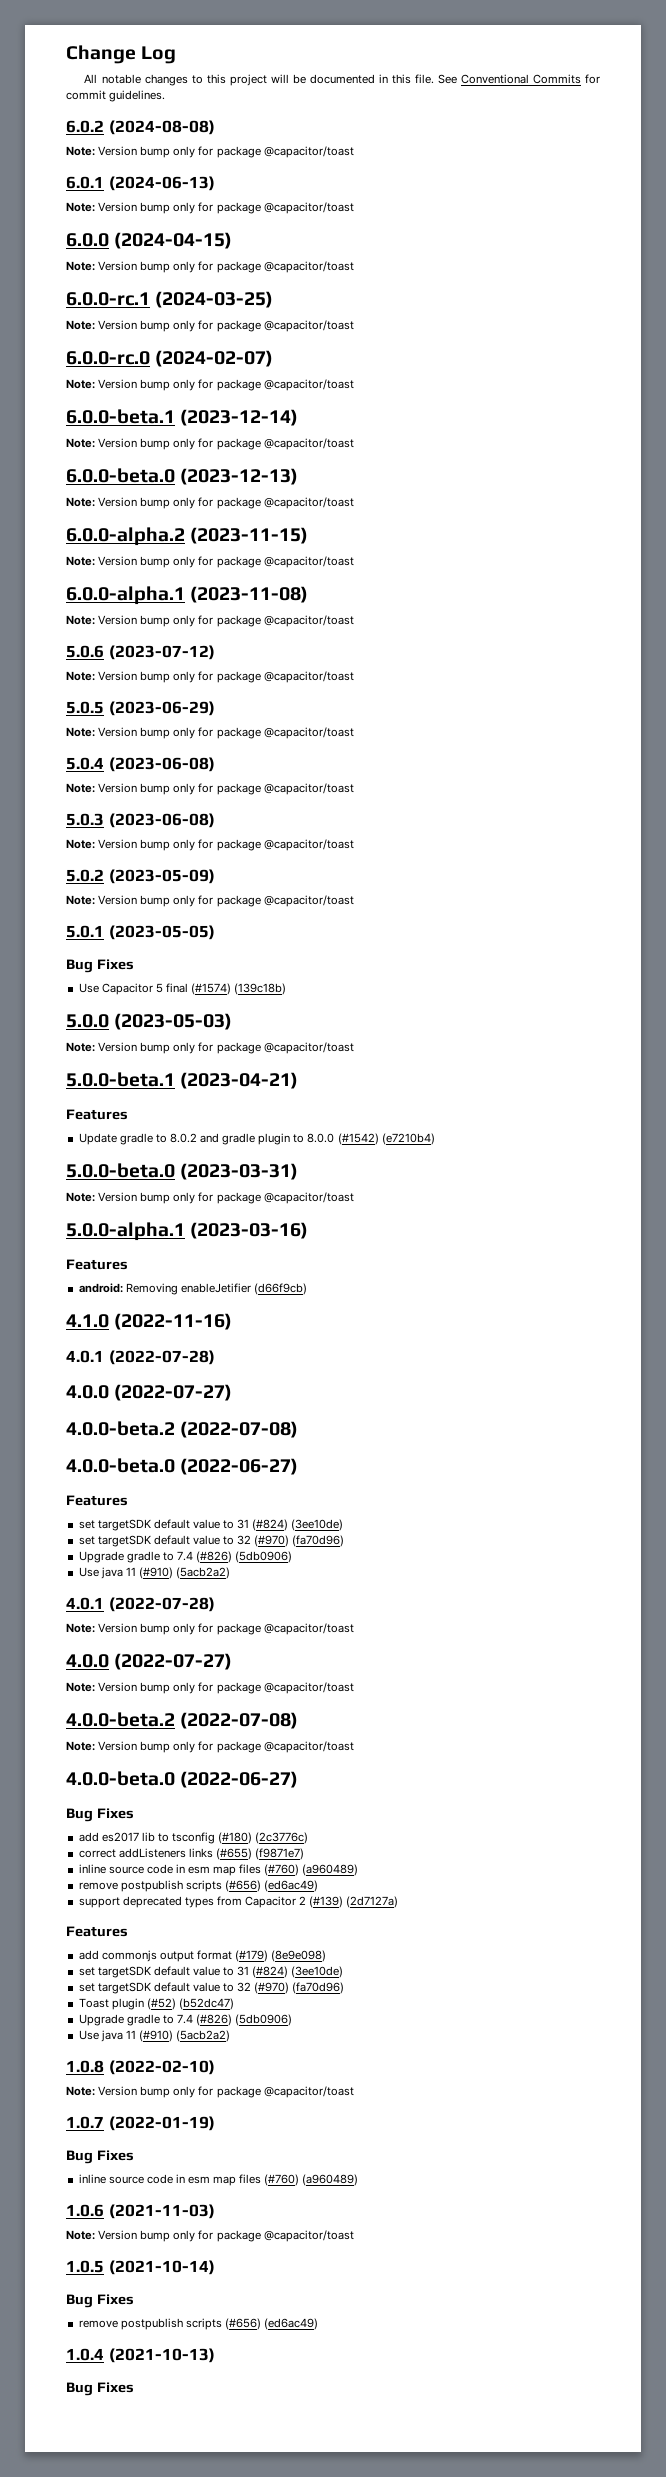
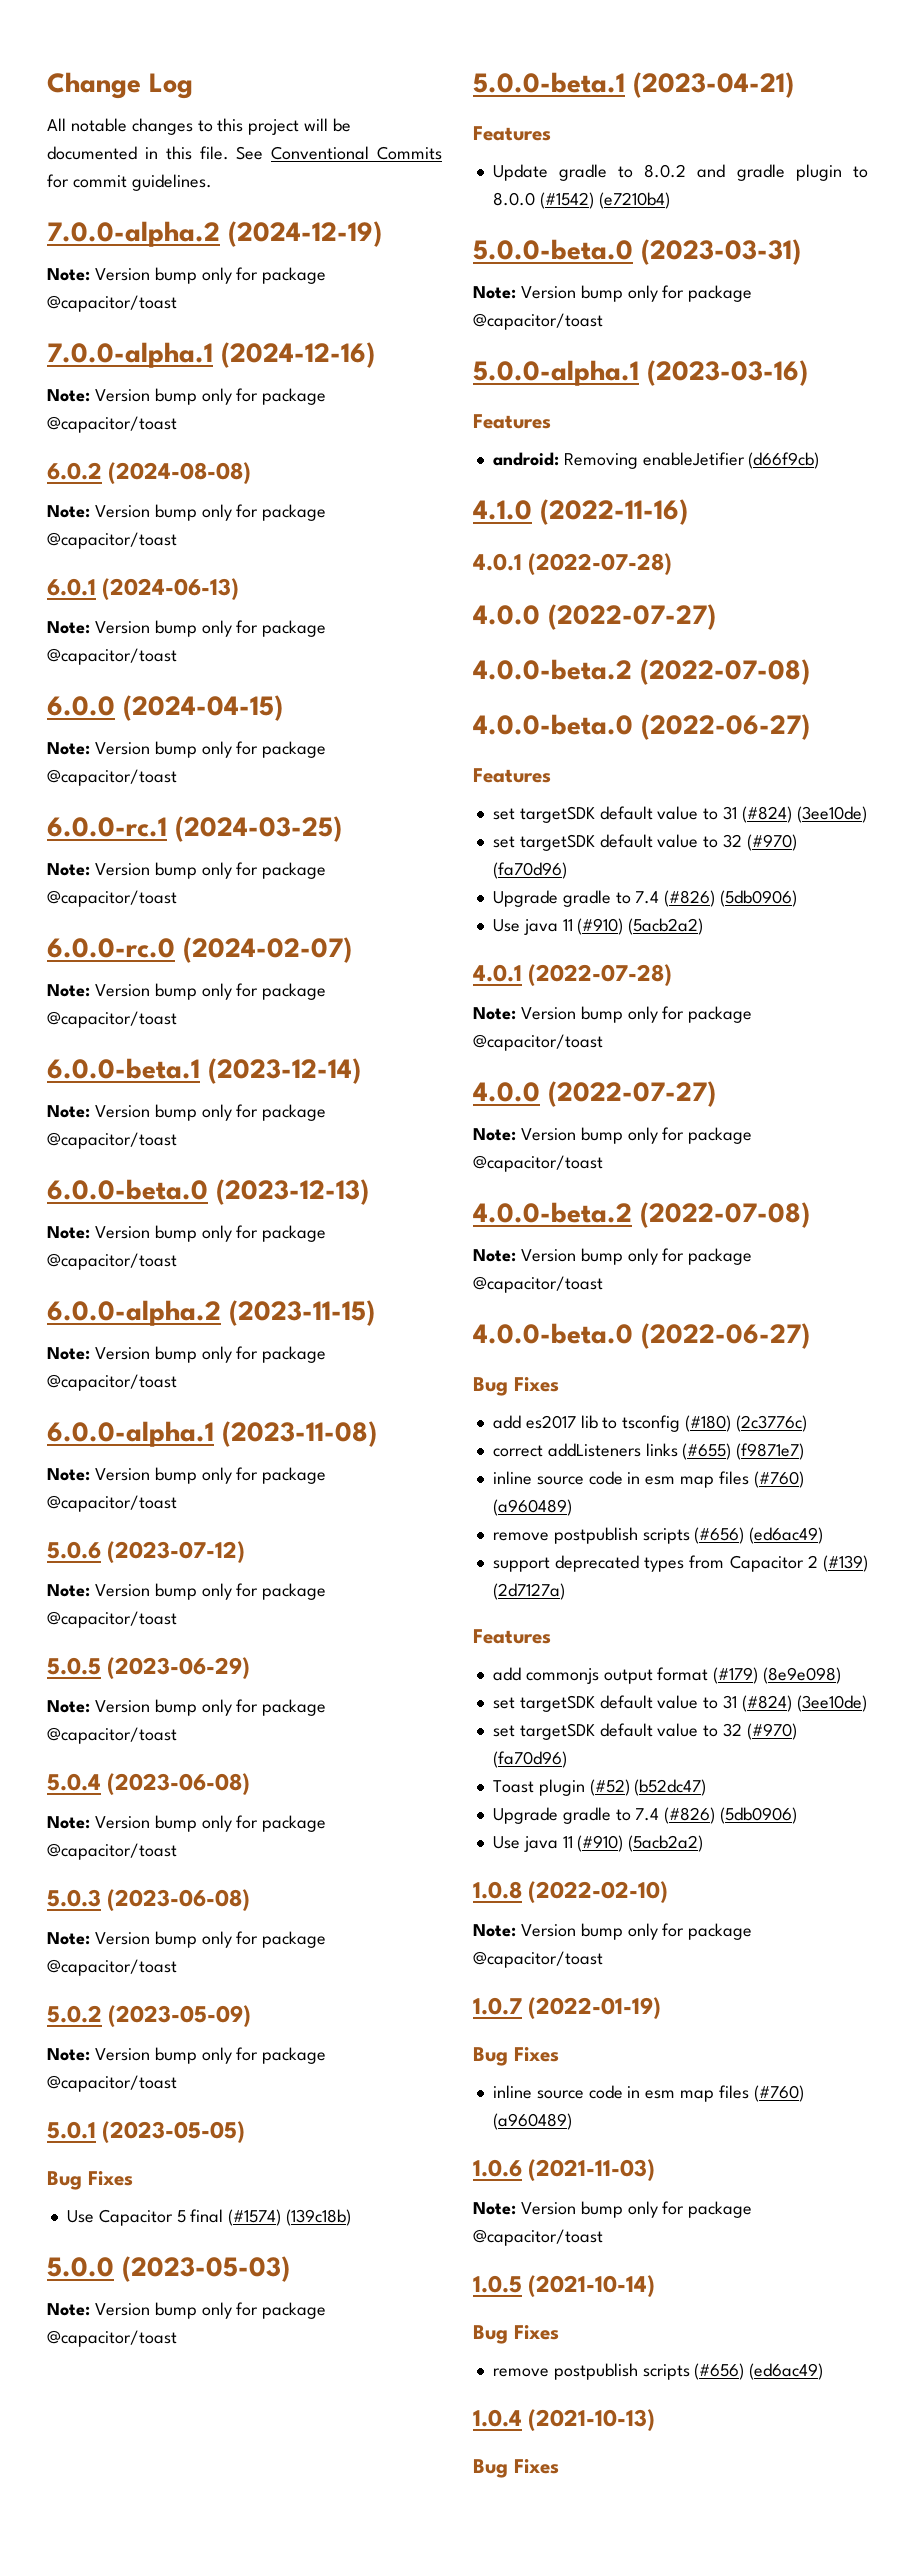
(166, 96) none -> [47,221,382,247] [47,267,327,284] [47,295,177,312] [47,342,375,368] [47,388,327,405] [47,416,177,433] // 7.0.0-alpha.2 (2024-12-19) // Note: Version bump only for package @capacitor/toast // 7.0.0-alpha.1 (2024-12-16) // Note: Version bump only for package @capacitor/toast

